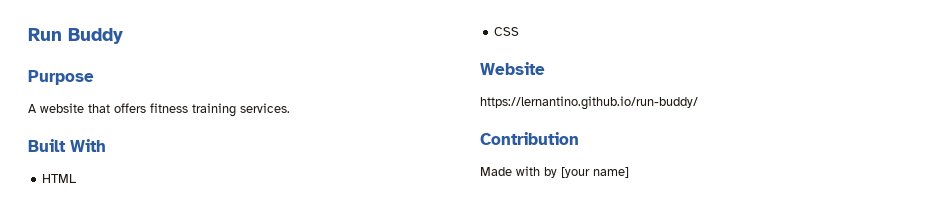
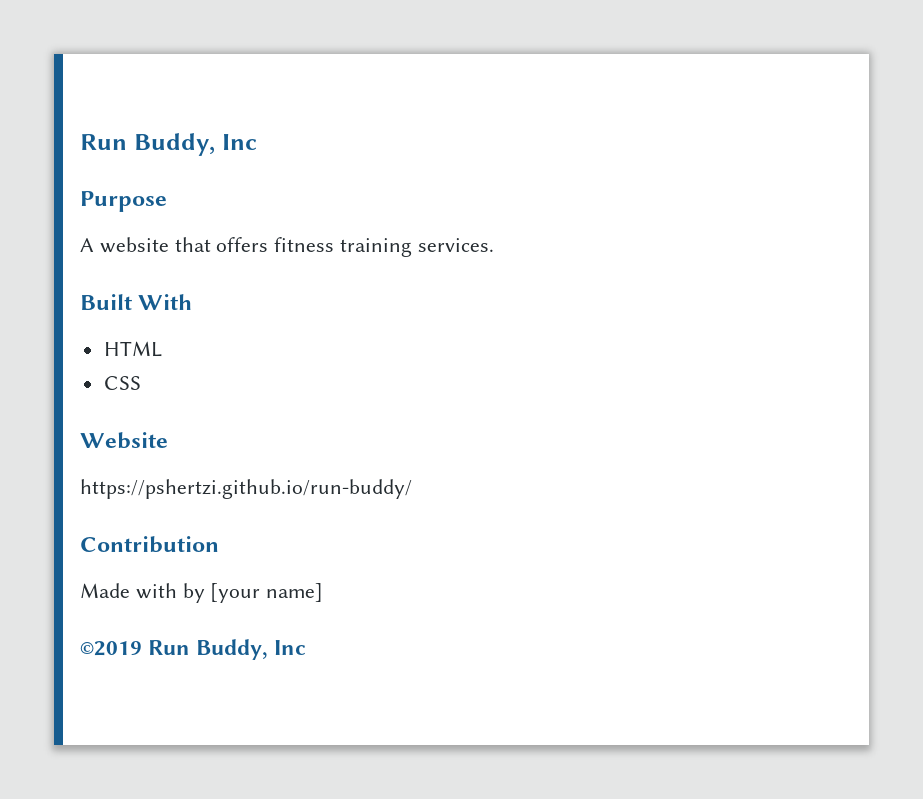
[28,28,123,44] Run Buddy -> [80,133,257,156] Run Buddy, Inc
[480,96,698,110] https://lernantino.github.io/run-buddy/ -> [80,479,412,499] https://pshertzi.github.io/run-buddy/
(629, 172) none -> [80,639,307,660] // ©2019 Run Buddy, Inc

